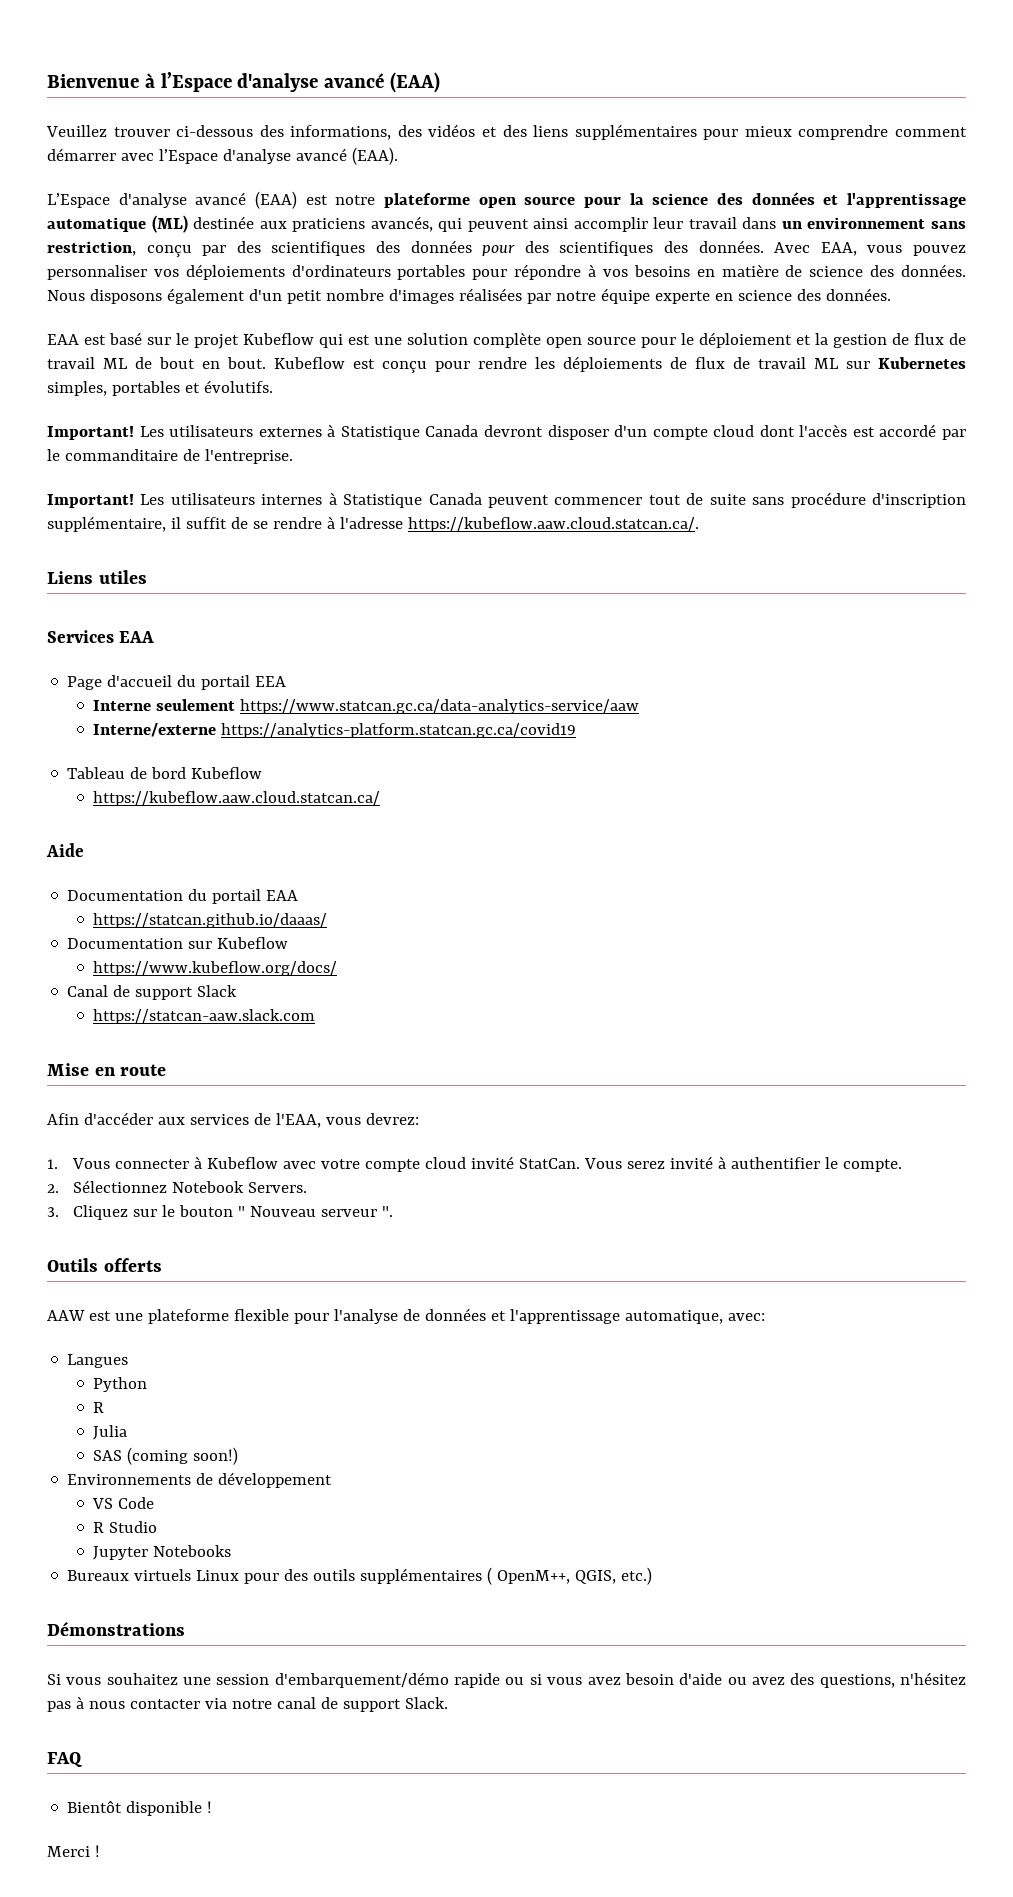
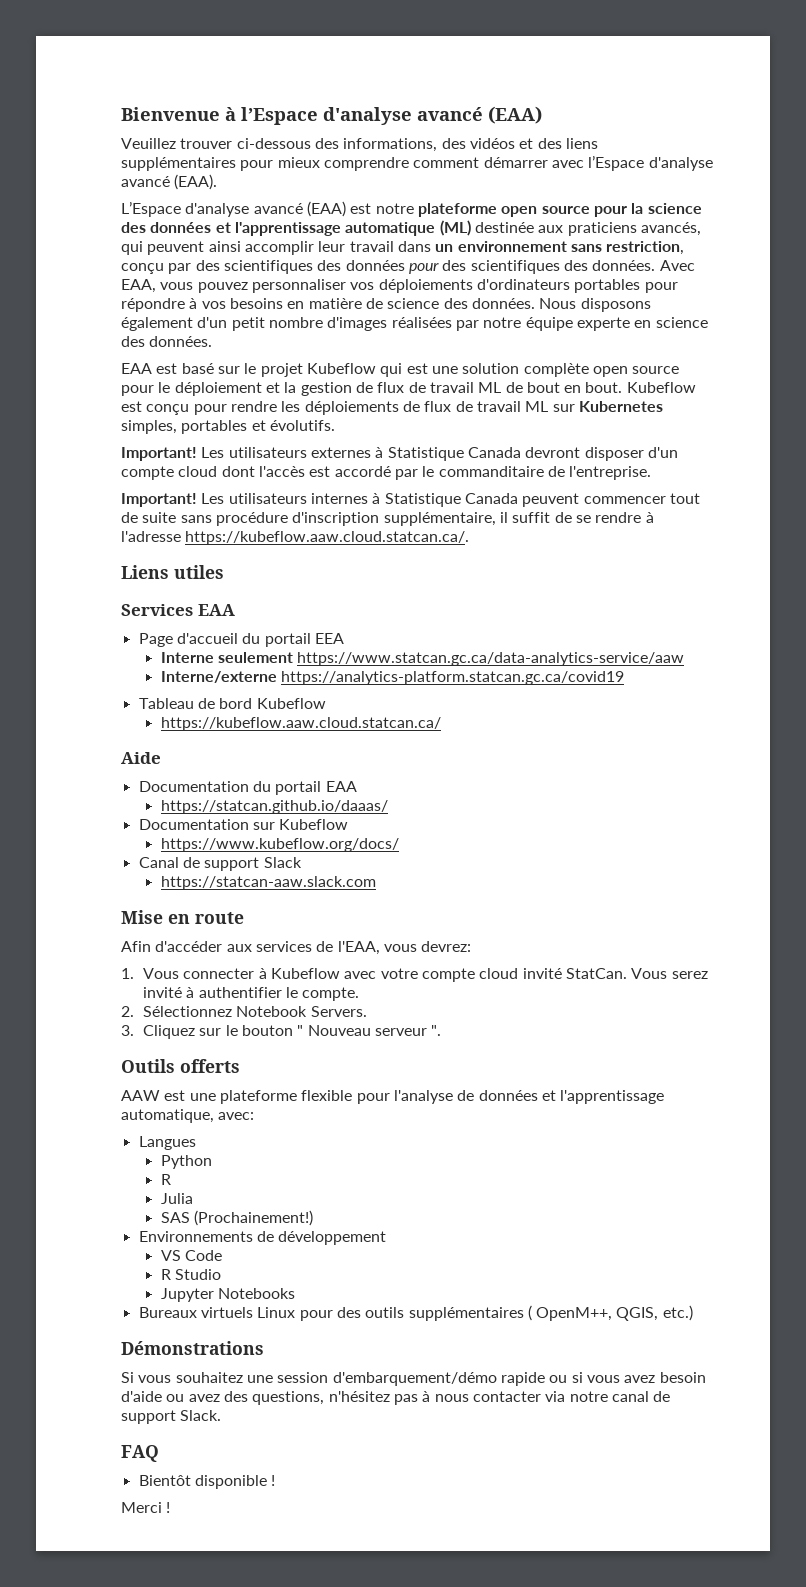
[127,1447,239,1465] (coming soon!) -> [194,1210,314,1226] (Prochainement!)

